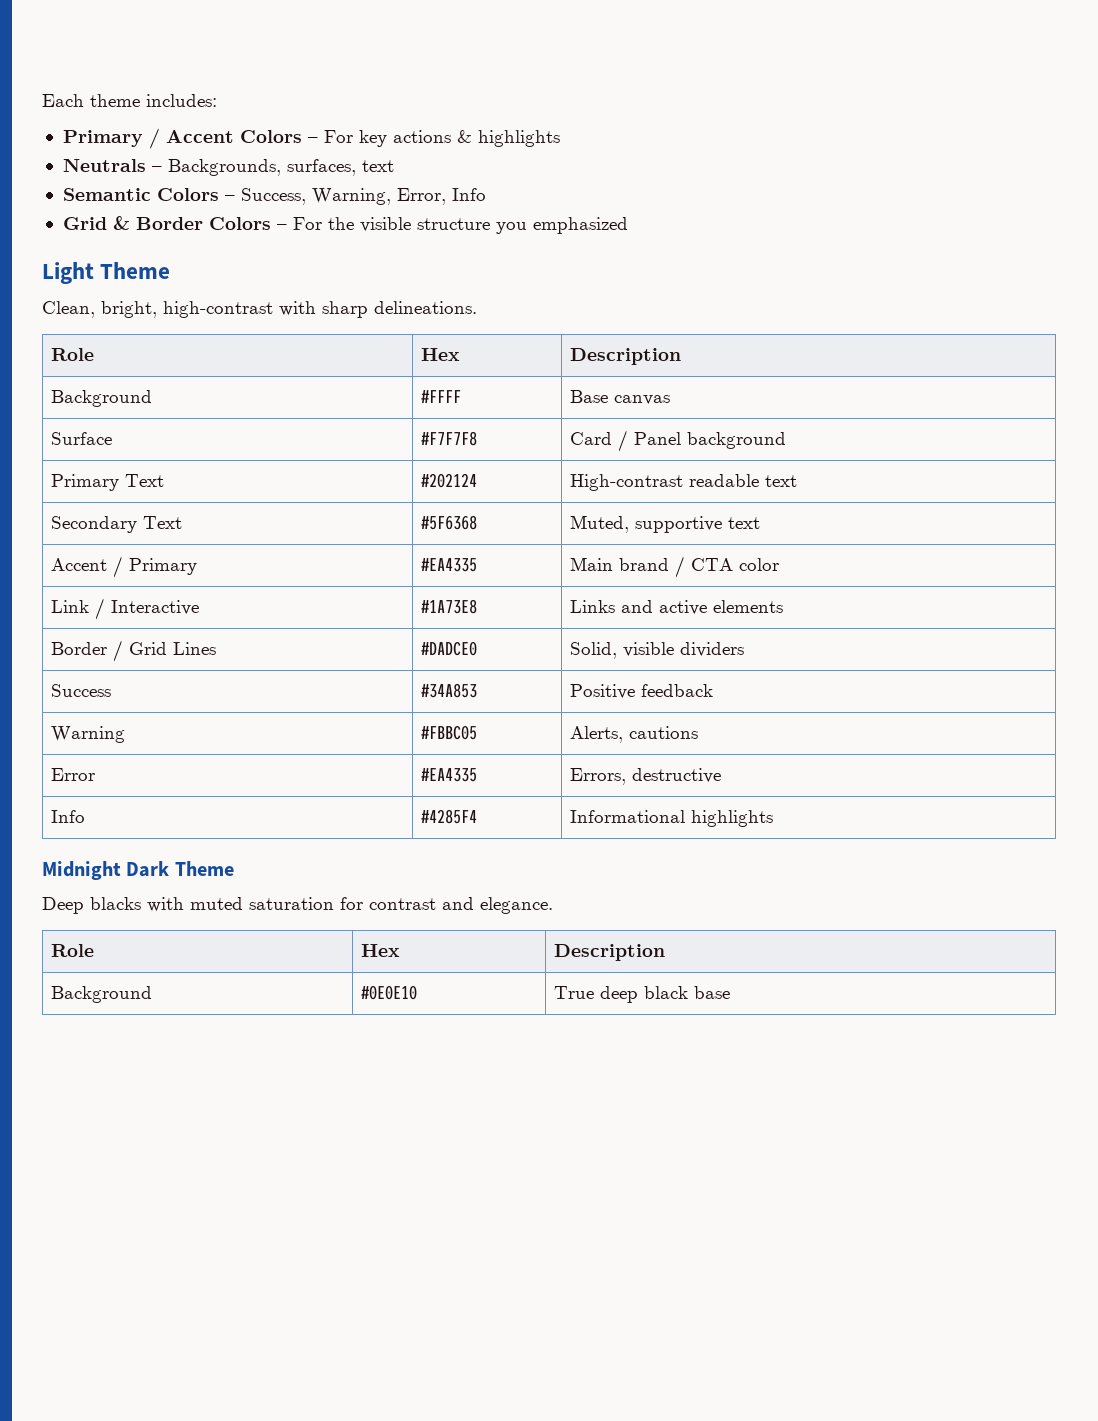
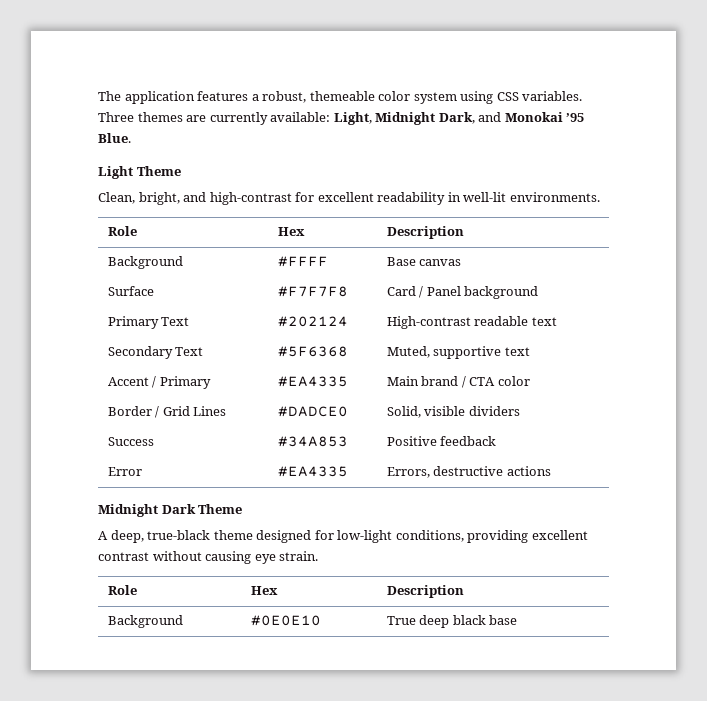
[42,94,217,107] [62,128,560,149] [62,159,394,176] [62,188,486,205] [62,216,628,234] [42,262,171,284] [42,301,477,318] Each theme includes: // Primary / Accent Colors – For key actions & highlights // Neutrals – Backgrounds, surfaces, text // Semantic Colors – Success, Warning, Error, Info // Grid & Border Colors – For the visible structure you emphasized // Light Theme // Clean, bright, high-contrast with sharp delineations. -> [98,91,583,104] [98,112,585,125] [98,133,131,143] [98,166,181,179] [98,192,600,205] The application features a robust, themeable color system using CSS variables. Three themes are currently available: Light, Midnight Dark, and Monokai ’95 Blue. // Light Theme // Clean, bright, and high-contrast for excellent readability in well-lit environments.
[50,598,199,620] [420,599,477,614] [569,600,783,615] // Link / Interactive | #1A73E8 | Links and active elements -> (531, 381) none
[50,726,125,743] [420,725,477,740] [569,726,698,743] // Warning | #FBBC05 | Alerts, cautions -> (497, 441) none
[50,810,85,823] [420,809,477,824] [569,810,773,827] // Info | #4285F4 | Informational highlights -> [506,466,551,476] actions
[42,897,553,914] Deep blacks with muted saturation for contrast and elegance. -> [98,530,588,543] [98,551,319,564] A deep, true-black theme designed for low-light conditions, providing excellent contrast without causing eye strain.

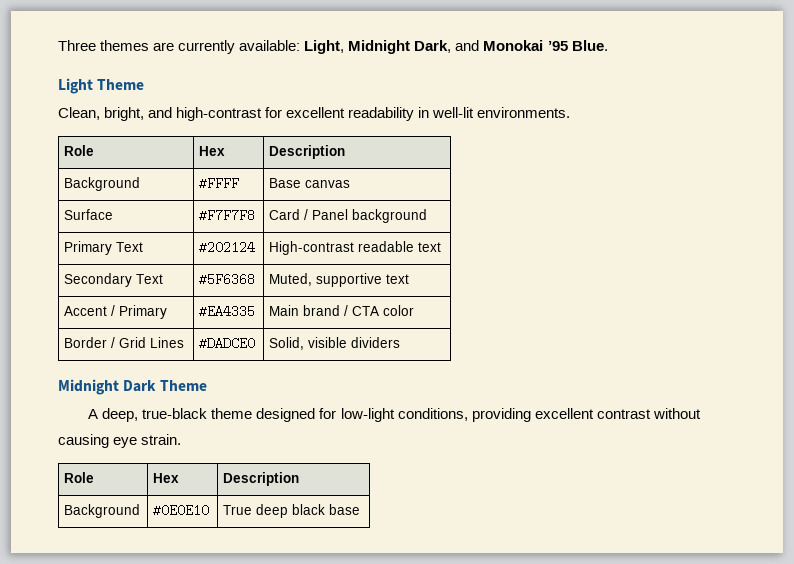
[98,91,583,104] The application features a robust, themeable color system using CSS variables. -> (58, 45) none
[107,437,154,446] [277,436,348,447] [386,436,497,446] [107,467,142,476] [277,466,348,477] [386,466,551,478] // Success | #34A853 | Positive feedback // Error | #EA4335 | Errors, destructive actions -> (401, 342) none

